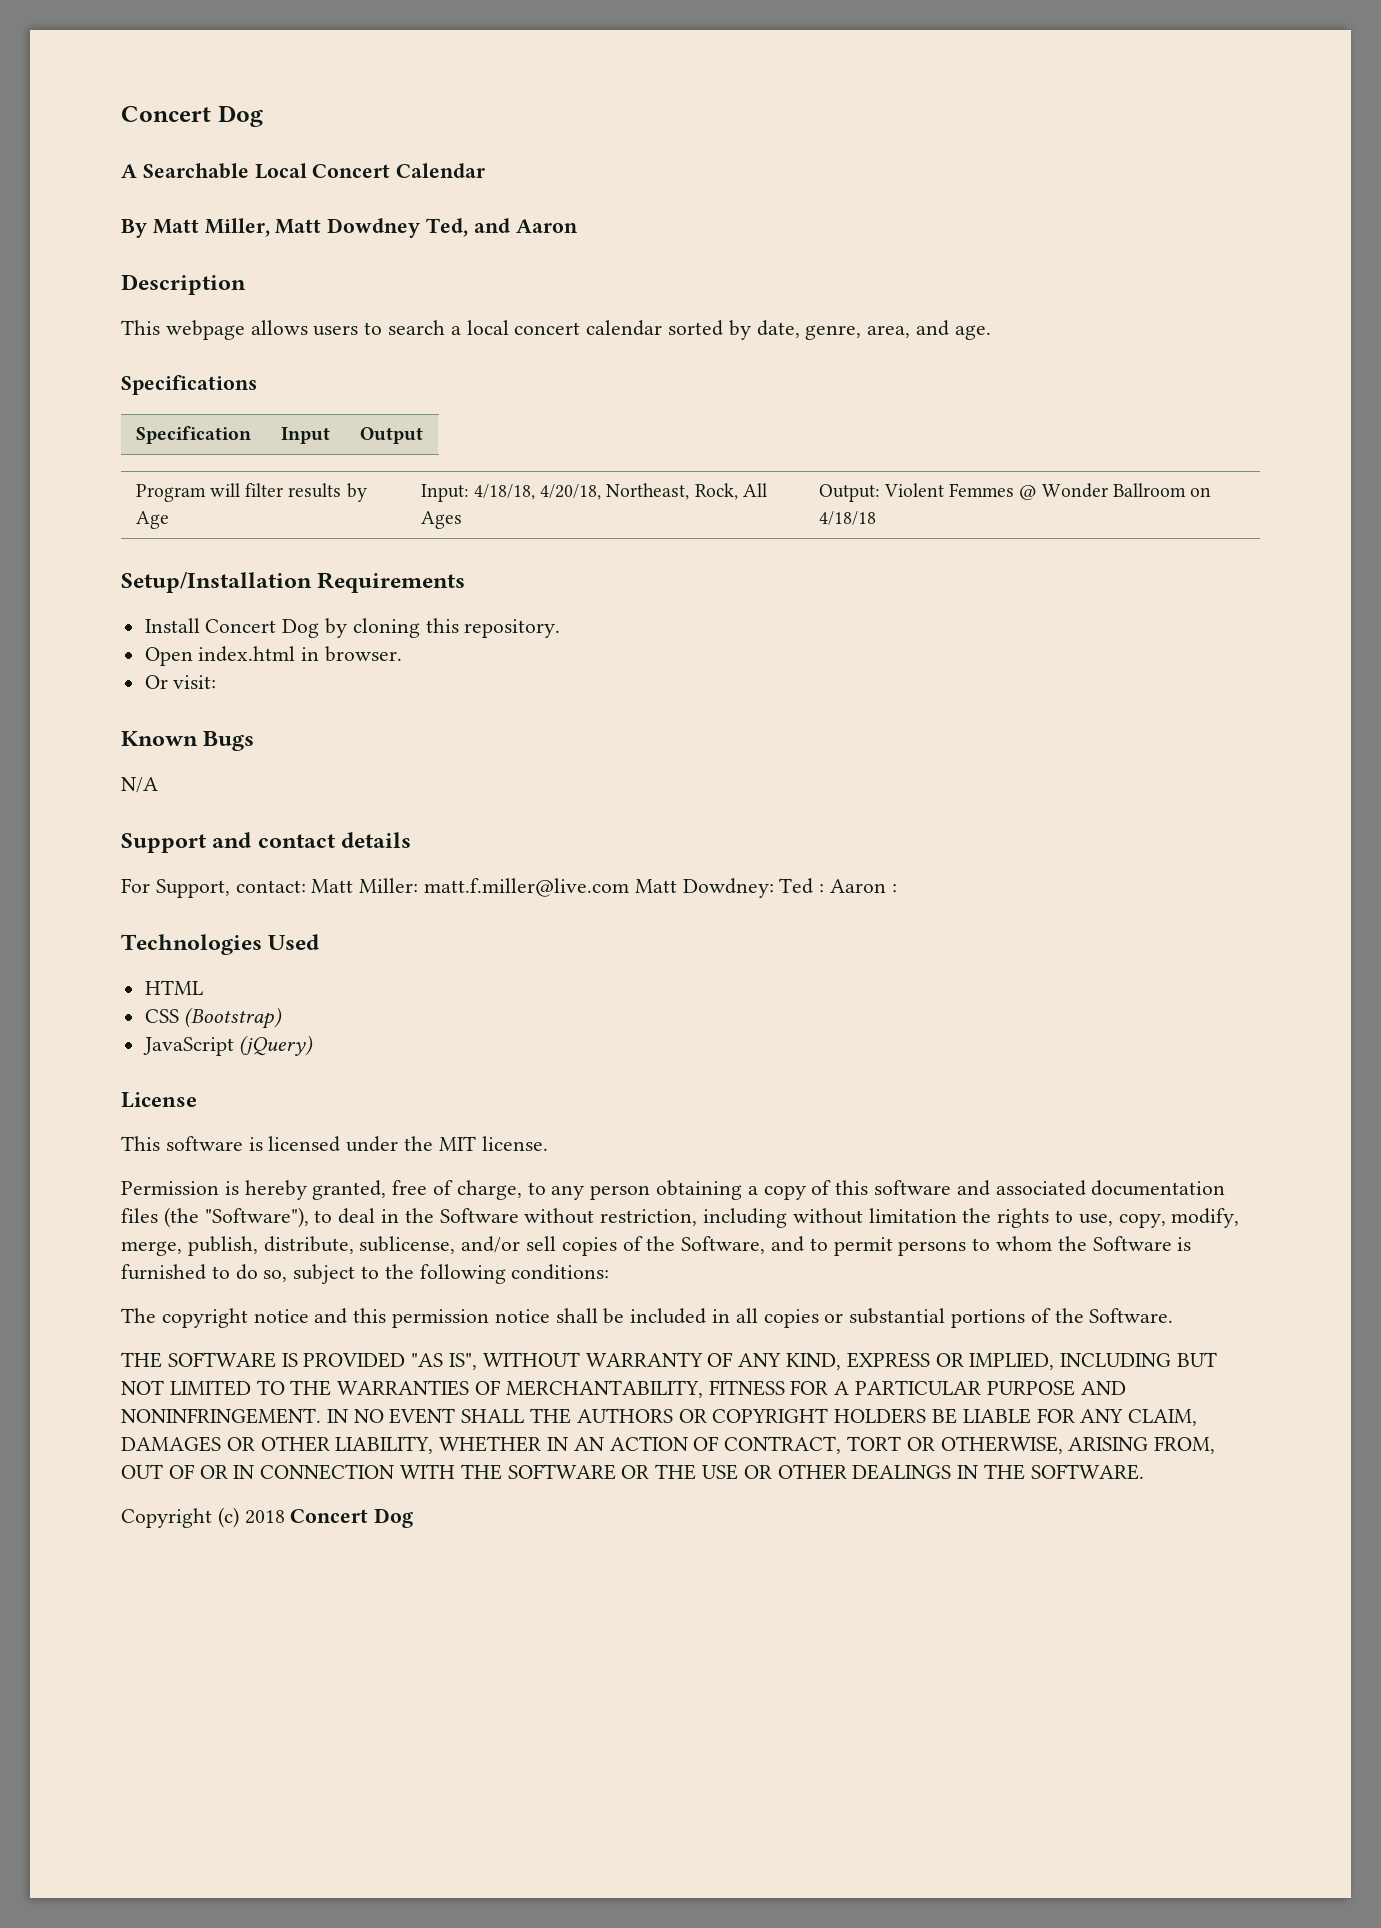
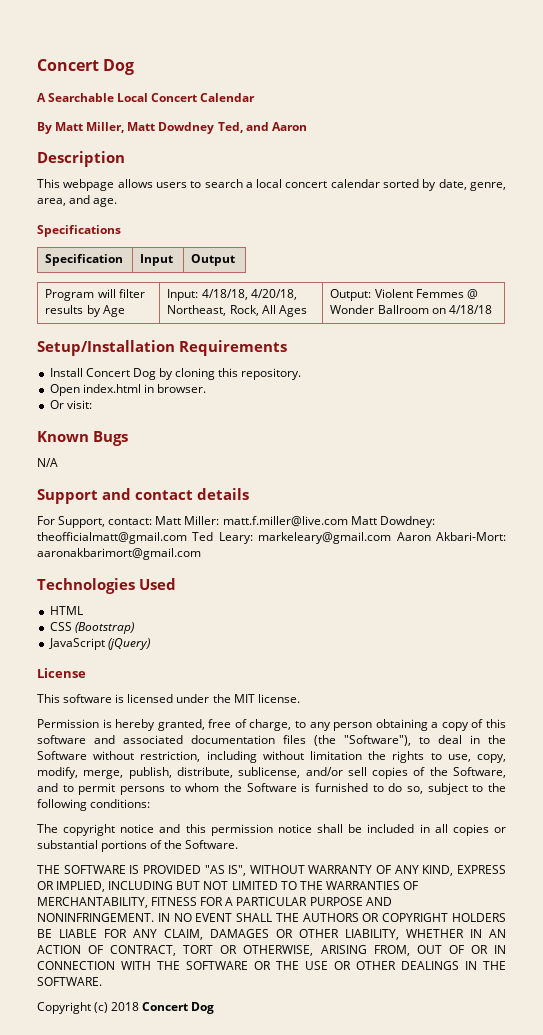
[779,878,897,894] Ted : Aaron : -> [37,532,506,544] [37,548,201,560] theofficialmatt@gmail.com Ted Leary: markeleary@gmail.com Aaron Akbari-Mort: aaronakbarimort@gmail.com

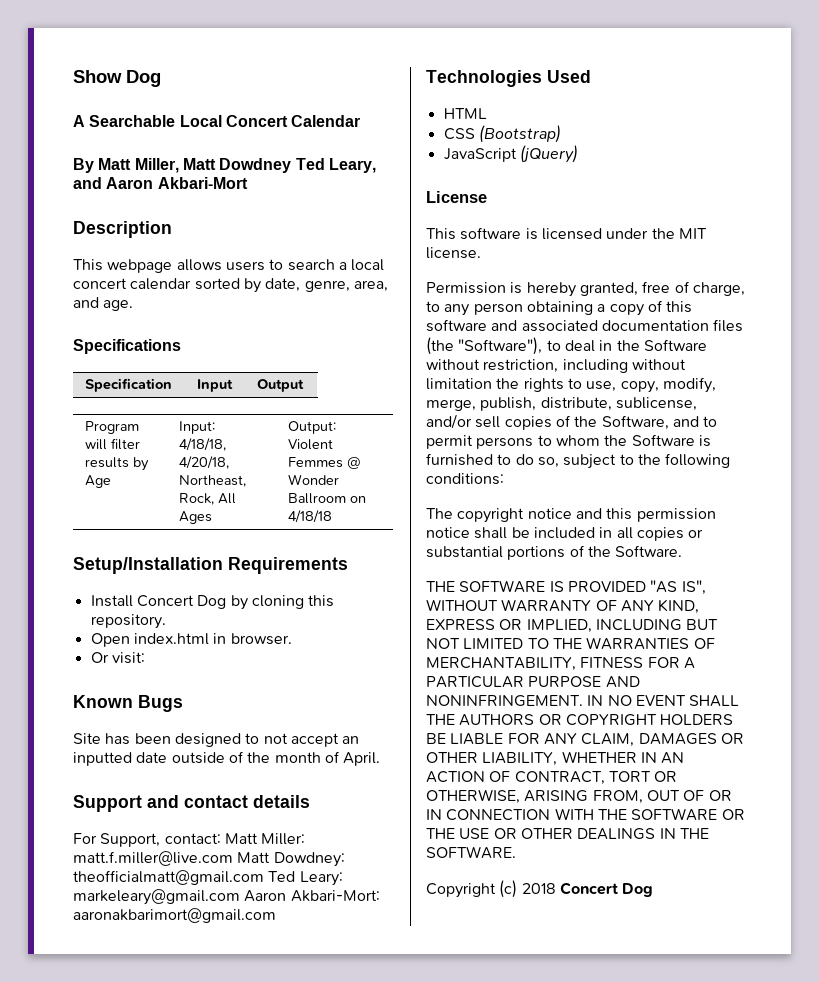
[37,59,99,71] Concert -> [73,70,122,83] Show
[217,122,243,133] Ted, -> [295,158,376,173] Ted Leary,
(307, 126) none -> [157,177,248,189] Akbari-Mort
[37,458,58,467] N/A -> [73,733,360,747] [73,751,381,766] Site has been designed to not accept an inputted date outside of the month of April.

